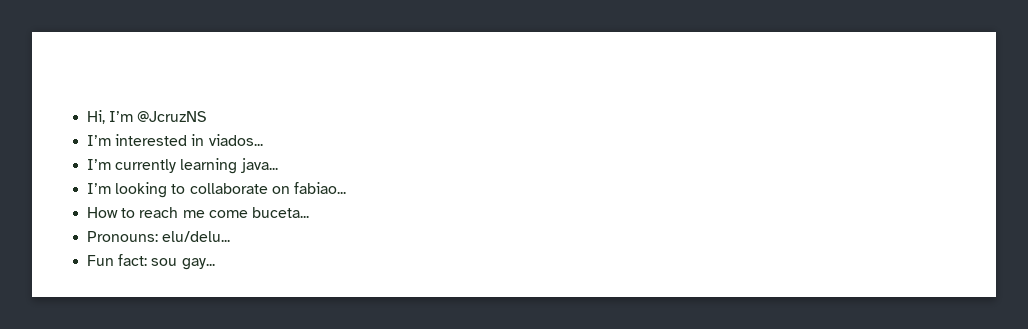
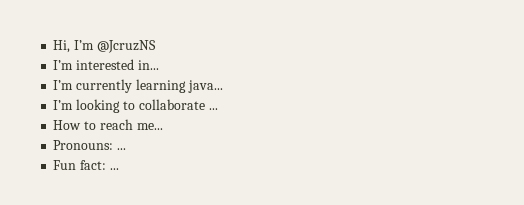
[191,134,263,146] in viados... -> [137,60,159,70] in...
[271,182,346,194] on fabiao... -> [208,108,218,110] ...
[182,207,309,218] me come buceta... -> [136,123,163,130] me...
[162,231,231,242] elu/delu... -> [117,148,127,150] ...
[151,258,215,270] sou gay... -> [109,168,119,170] ...

